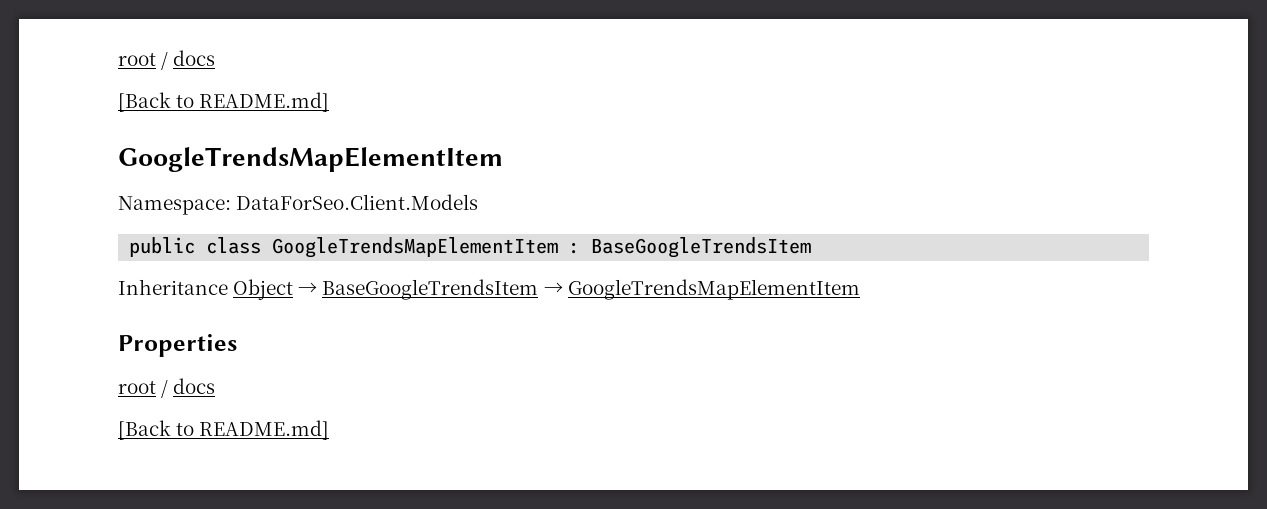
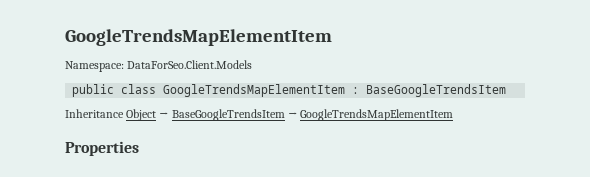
[118,50,216,70] [118,92,330,112] root / docs // [Back to README.md] // -> (65, 37) none
[118,378,216,398] [118,420,330,440] // root / docs // [Back to README.md] -> (139, 148) none

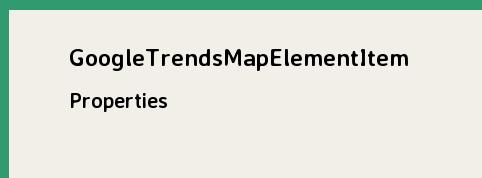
[65,29,332,46] [65,60,253,72] [72,84,507,97] [65,109,454,121] GoogleTrendsMapElementItem // Namespace: DataForSeo.Client.Models // public class GoogleTrendsMapElementItem : BaseGoogleTrendsItem // Inheritance Object → BaseGoogleTrendsItem → GoogleTrendsMapElementItem -> [69,49,409,71] GoogleTrendsMapElementItem

